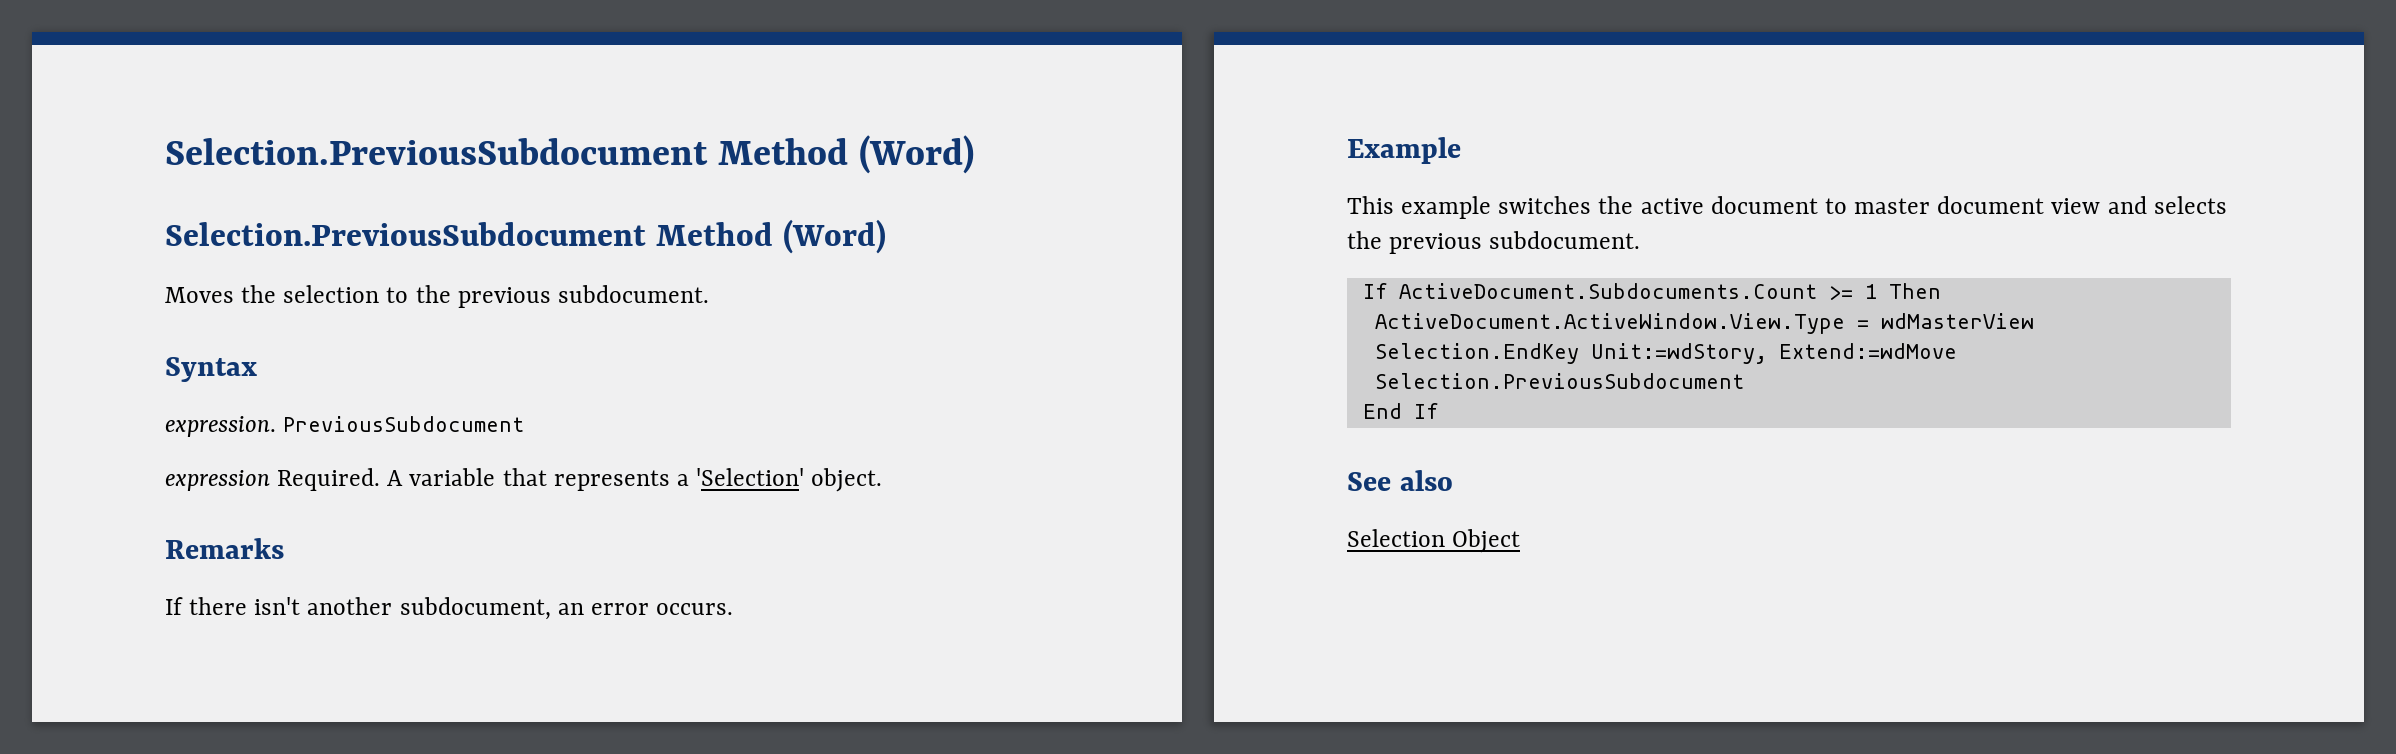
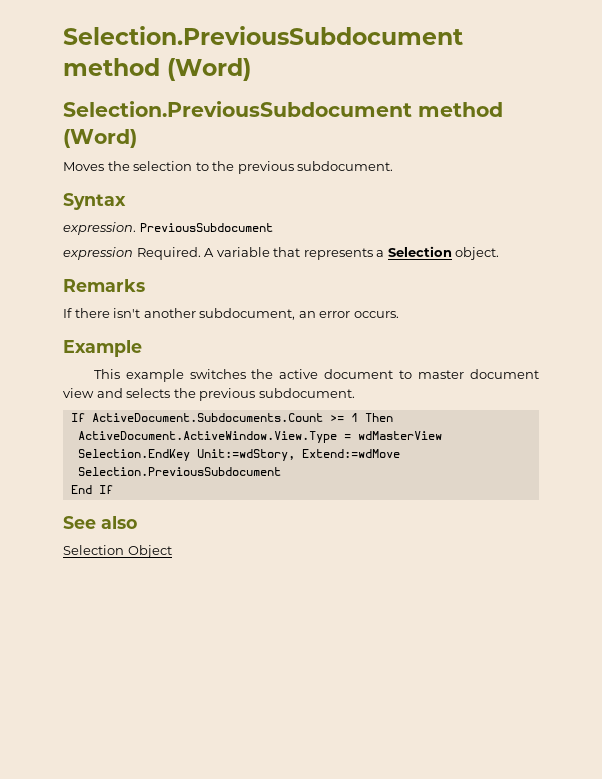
[165,138,849,165] Selection.PreviousSubdocument Method -> [63,26,463,45] [63,58,160,76] Selection.PreviousSubdocument method
[655,222,773,246] Method -> [418,102,503,117] method
[696,468,805,486] 'Selection' -> [387,246,452,257] Selection

